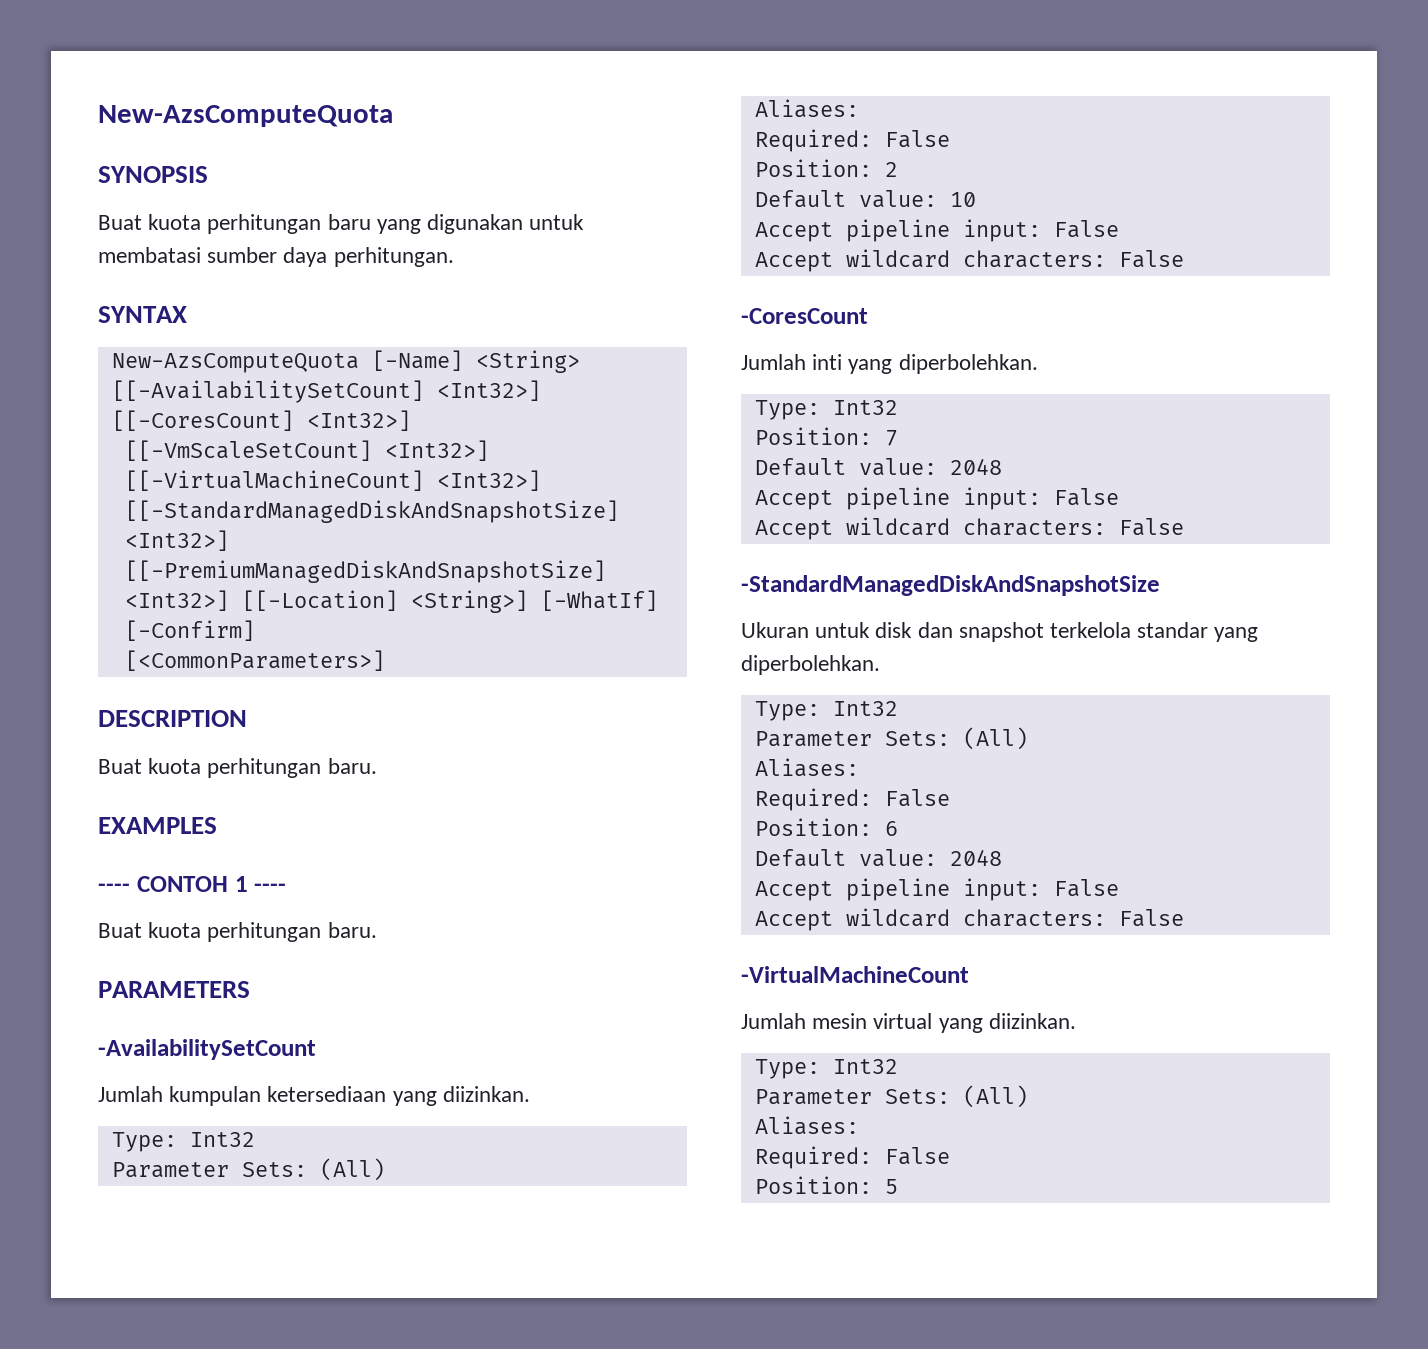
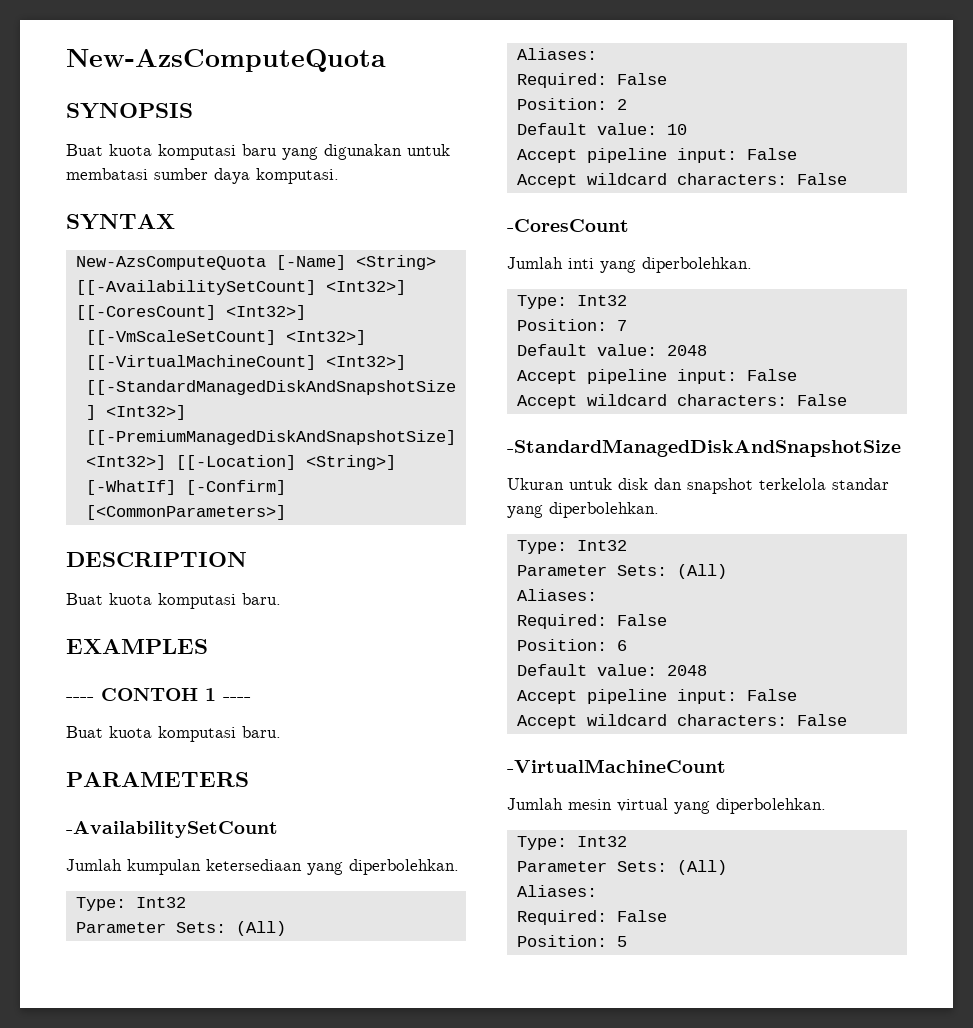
[207,214,322,234] perhitungan -> [158,144,236,160] komputasi
[333,247,454,267] perhitungan. -> [256,168,339,184] komputasi.
[207,758,322,778] perhitungan -> [158,593,236,609] komputasi
[207,922,322,942] perhitungan -> [158,726,236,742] komputasi
[442,1086,530,1102] diizinkan. -> [349,859,459,875] diperbolehkan.
[988,1013,1076,1029] diizinkan. -> [716,798,826,814] diperbolehkan.

